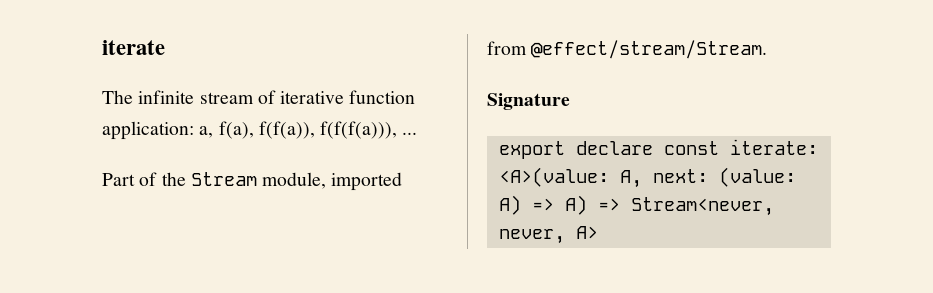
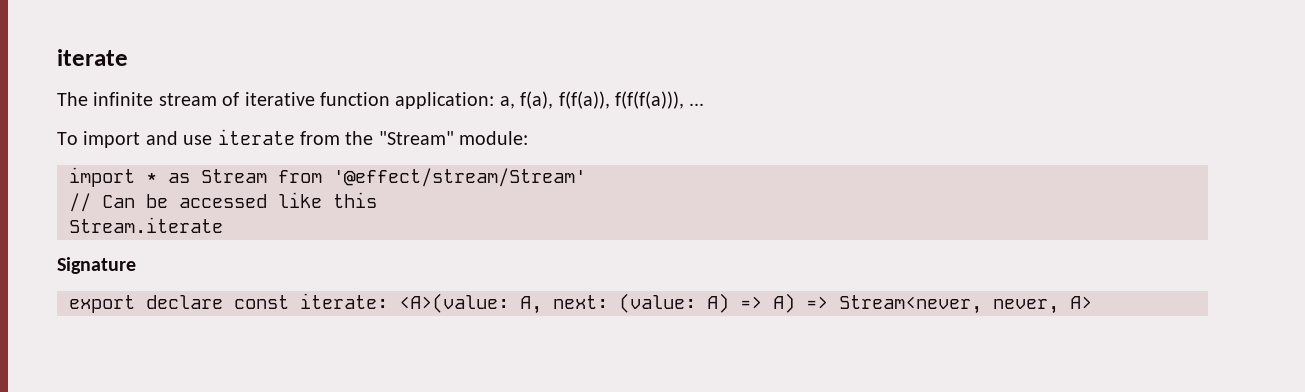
[102,172,403,191] [487,40,768,59] Part of the Stream module, imported from @effect/stream/Stream. -> [57,129,529,148] [69,167,586,187] [69,192,377,212] [69,217,223,233] To import and use iterate from the "Stream" module: // import * as Stream from '@effect/stream/Stream' // // Can be accessed like this // Stream.iterate

